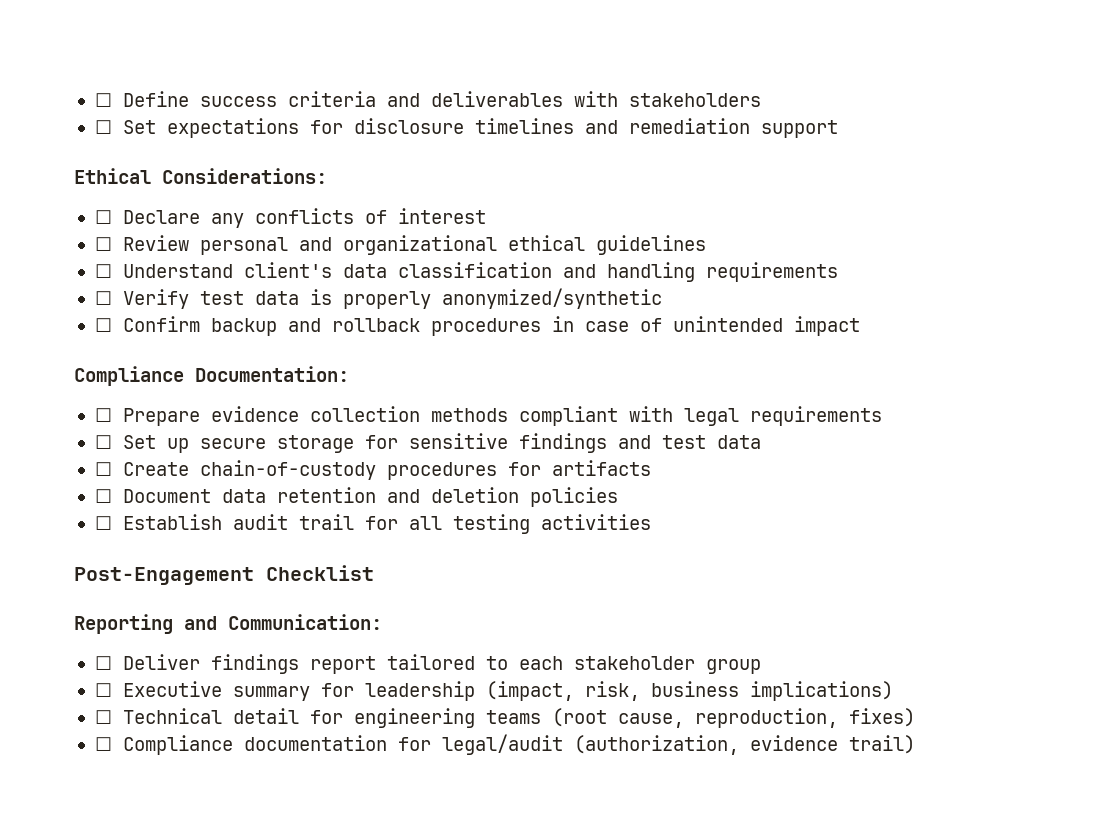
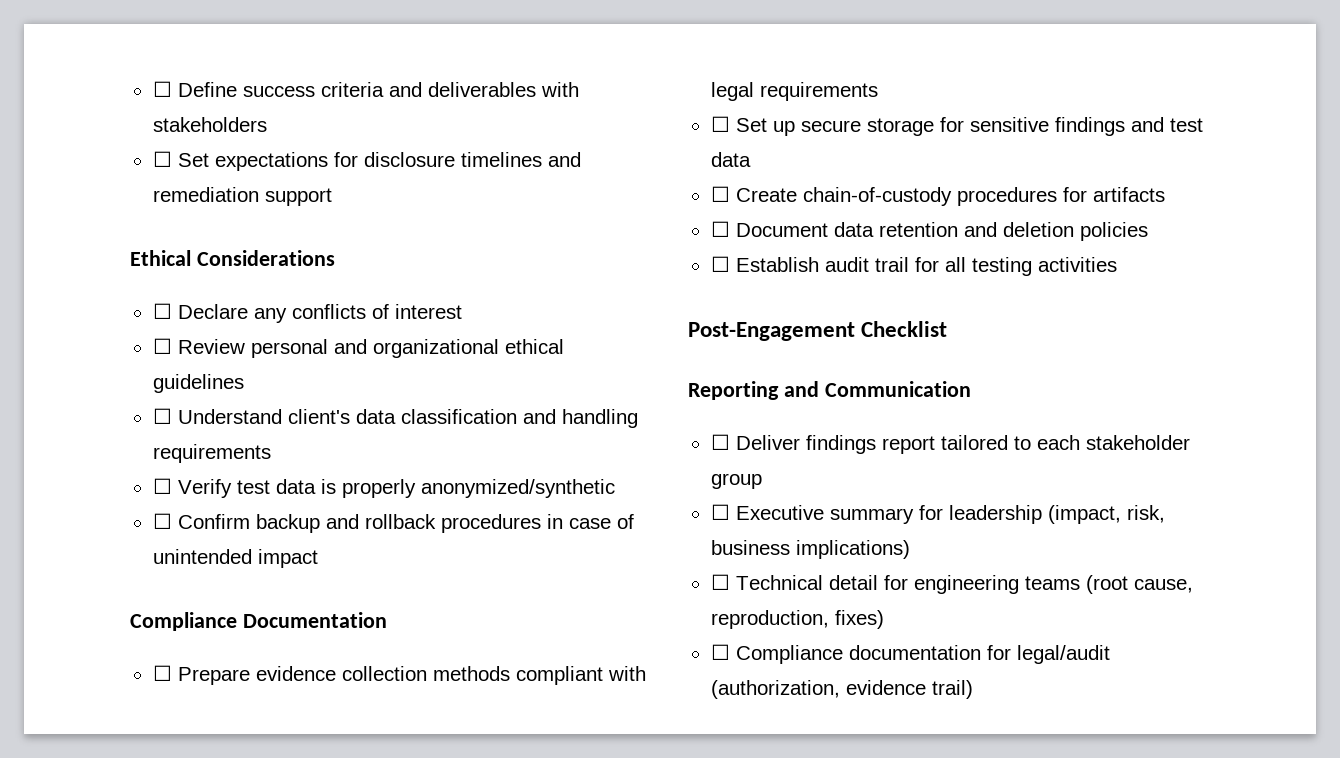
[162,168,327,184] Considerations: -> [196,250,335,266] Considerations
[195,366,349,382] Documentation: -> [242,612,387,628] Documentation
[228,614,382,630] Communication: -> [824,381,971,397] Communication

